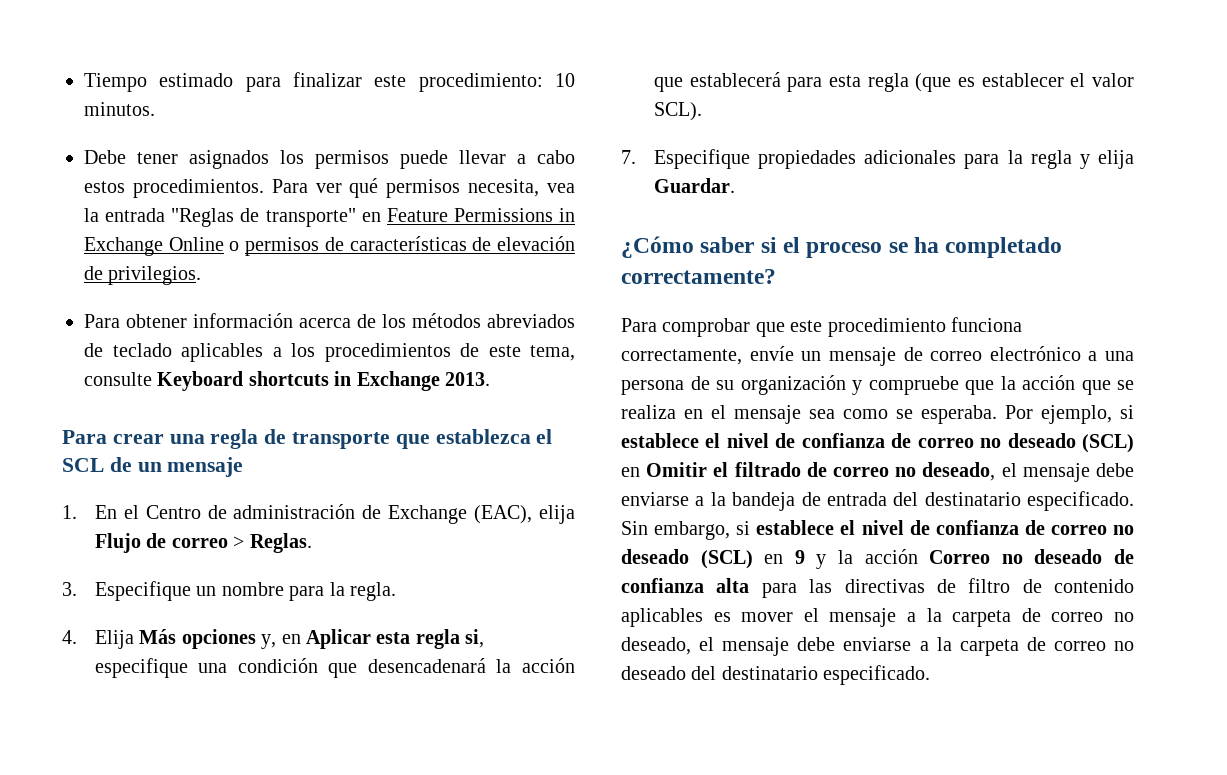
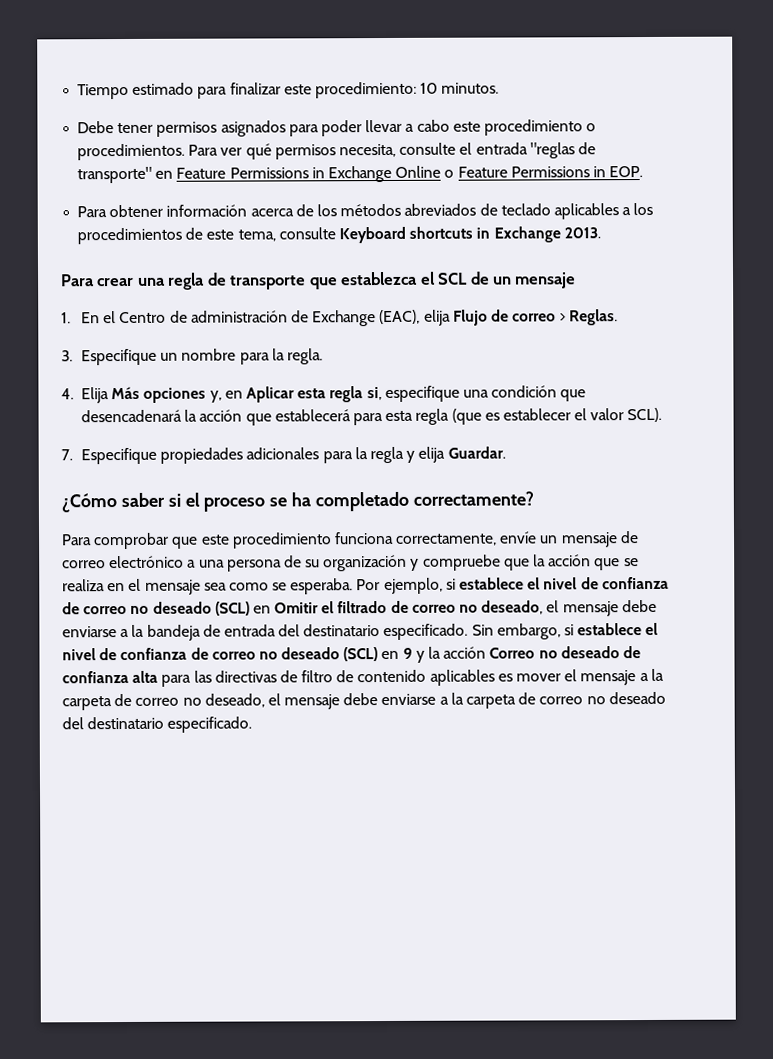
[189,150,575,169] [84,181,125,193] asignados los permisos puede llevar a cabo estos -> [156,119,597,137] permisos asignados para poder llevar a cabo este procedimiento o
[546,183,575,193] [84,208,235,227] vea la entrada "Reglas -> [399,142,575,159] consulte el entrada "reglas
[245,236,575,256] [84,266,202,285] permisos de características de elevación de privilegios. -> [457,166,644,178] Feature Permissions in EOP.

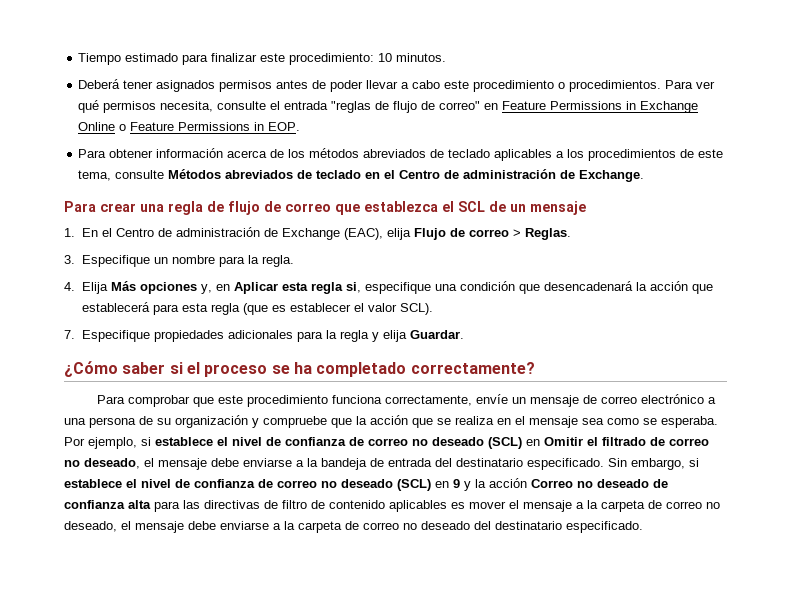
[77,120,319,137] Debe tener permisos asignados para -> [78,79,327,92] Deberá tener asignados permisos antes de
[77,166,153,184] transporte" -> [393,101,481,113] flujo de correo"
[338,226,601,244] Keyboard shortcuts in Exchange 2013. -> [168,169,645,182] Métodos abreviados de teclado en el Centro de administración de Exchange.
[230,275,307,290] transporte -> [228,201,331,215] flujo de correo

